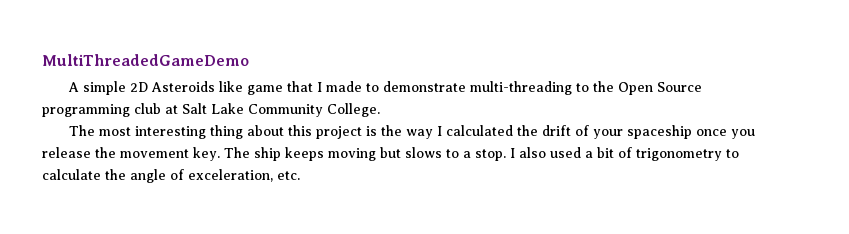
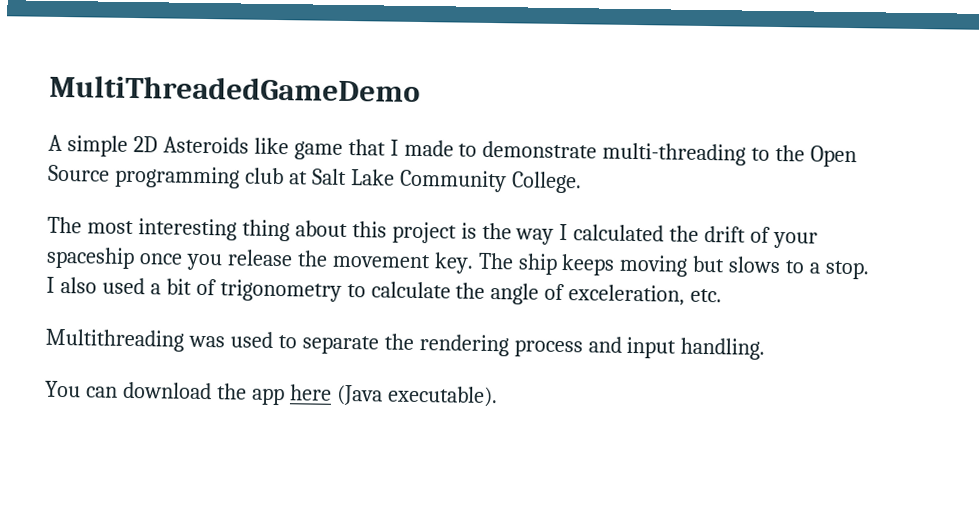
(300, 175) none -> [45,328,766,360] [45,380,498,408] // Multithreading was used to separate the rendering process and input handling. // You can download the app here (Java executable).

